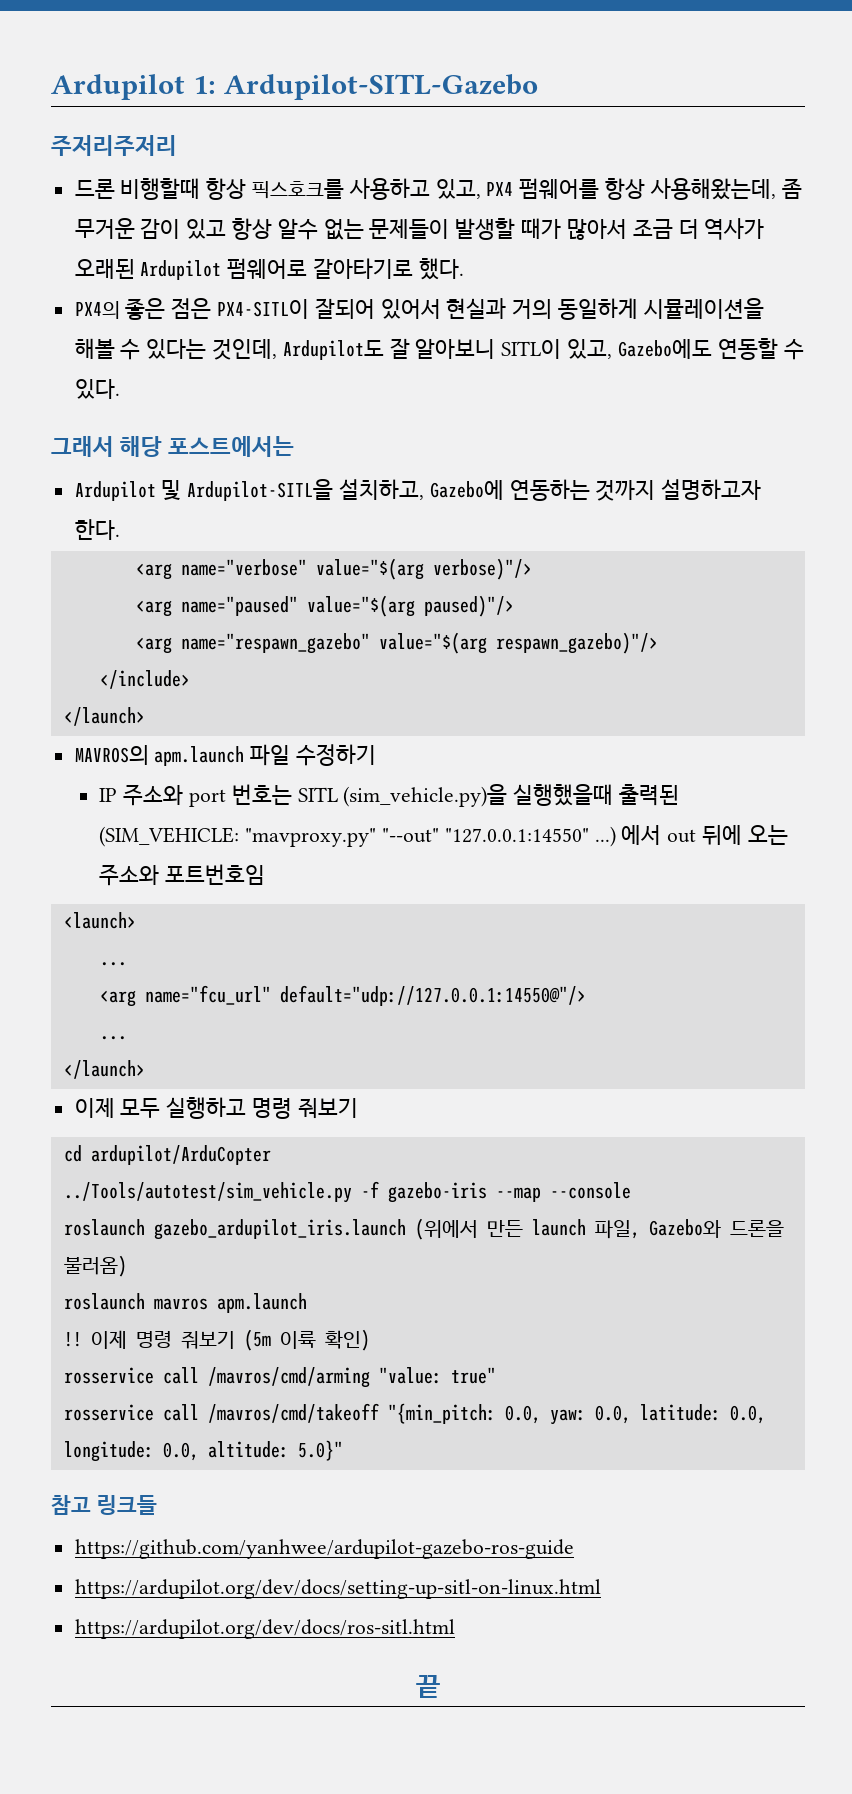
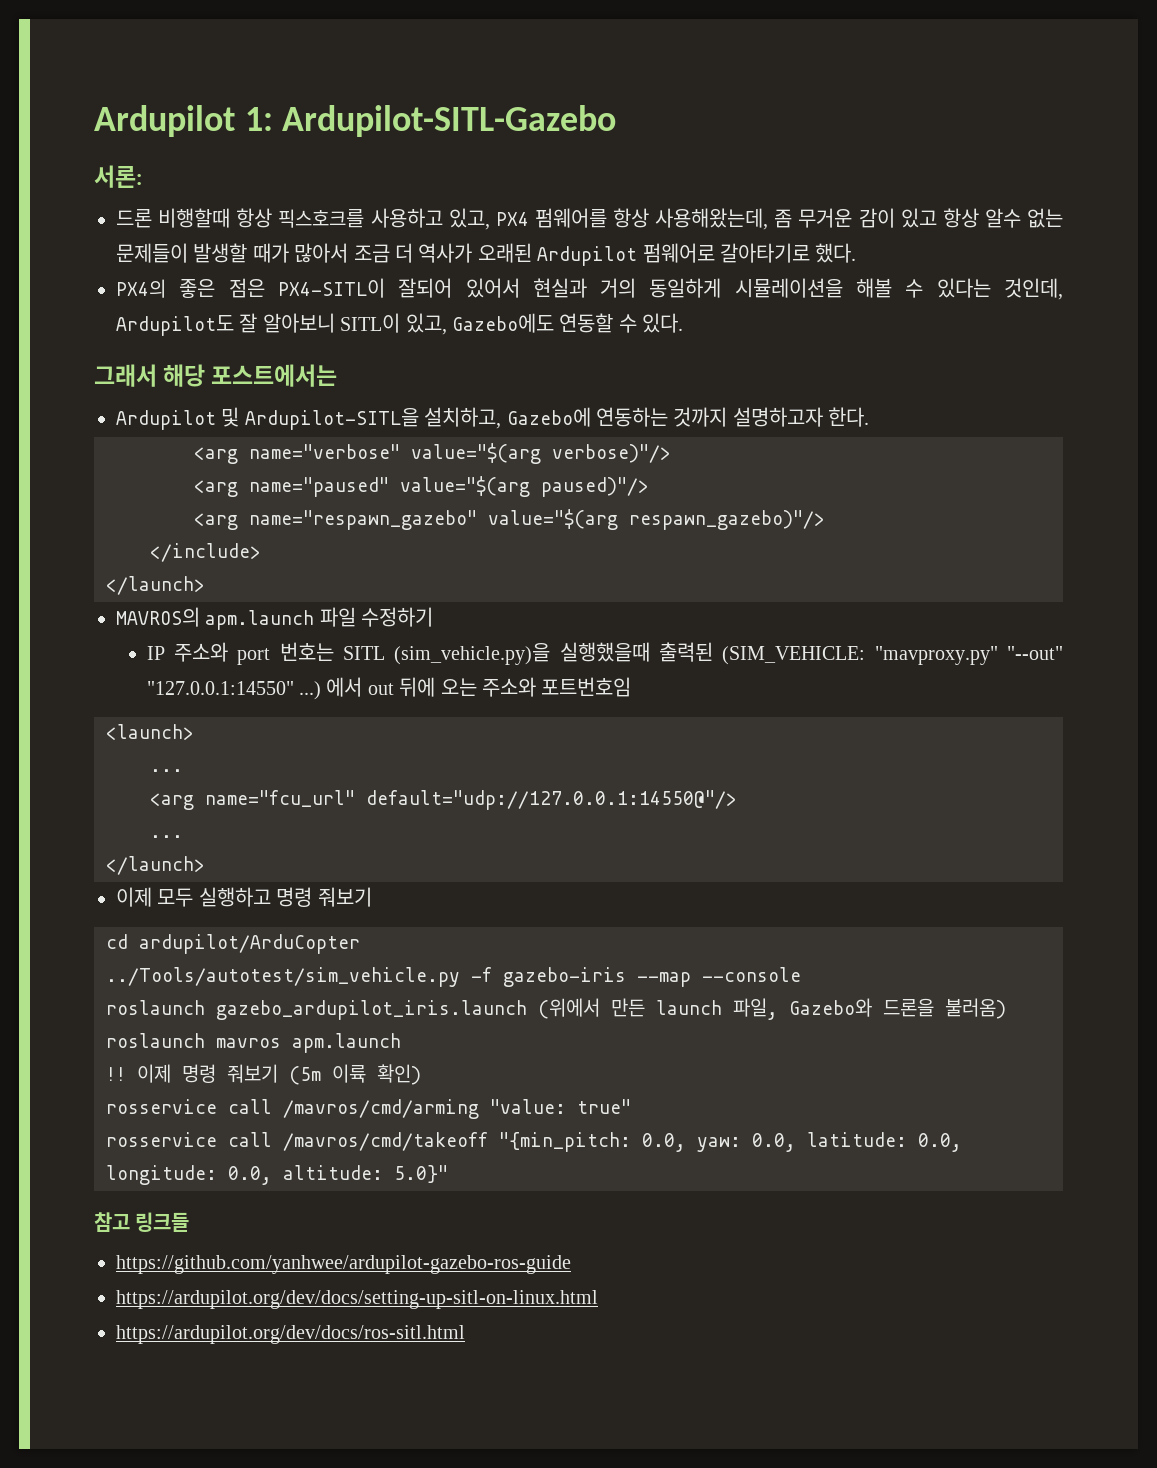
[51,135,177,156] 주저리주저리 -> [94,165,142,188] 서론:
[416,1675,440,1698] // 끝 -> (465, 1334) none

